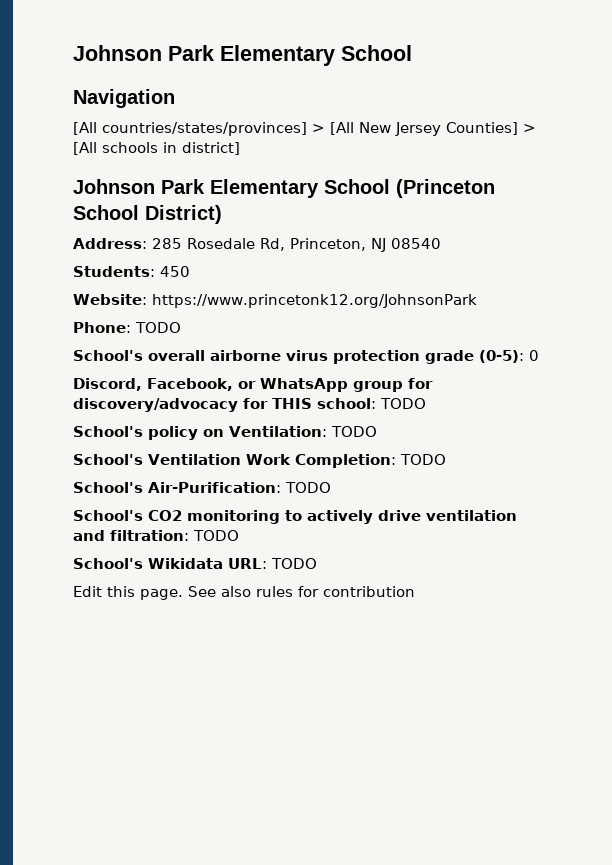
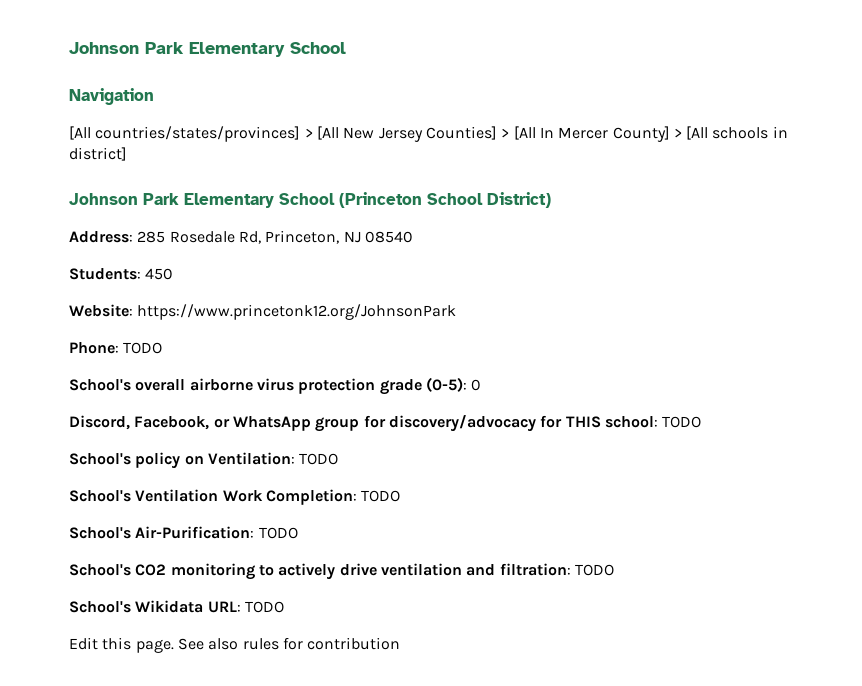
(97, 148) none -> [539,126,709,142] In Mercer County] > [All

